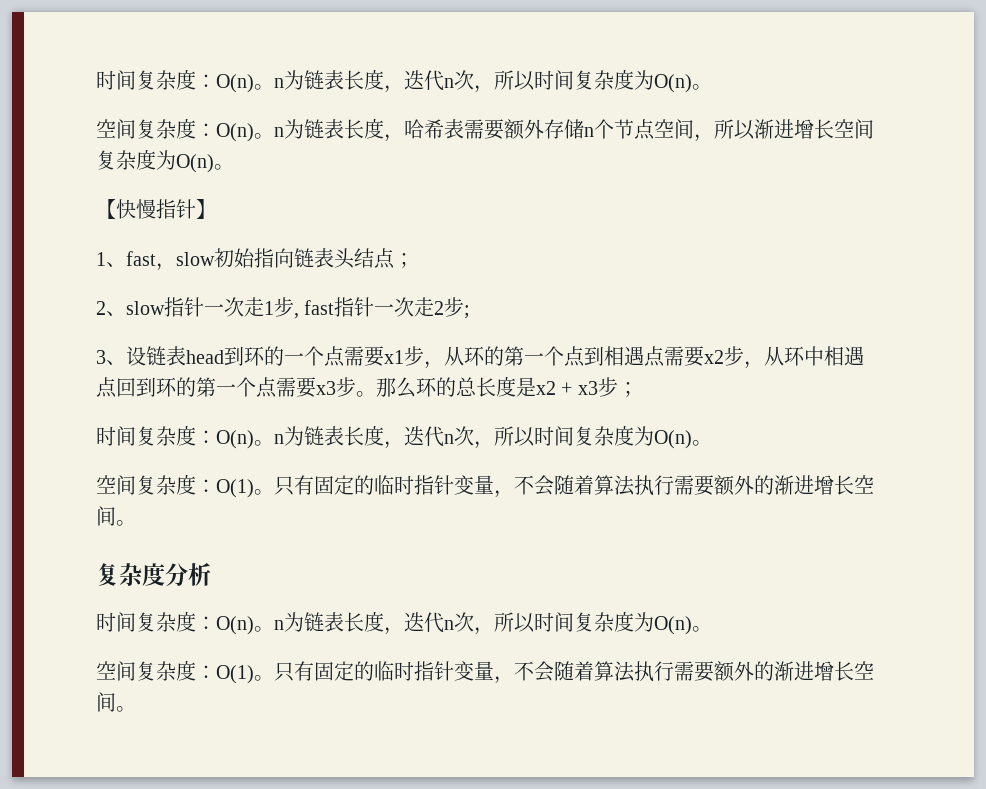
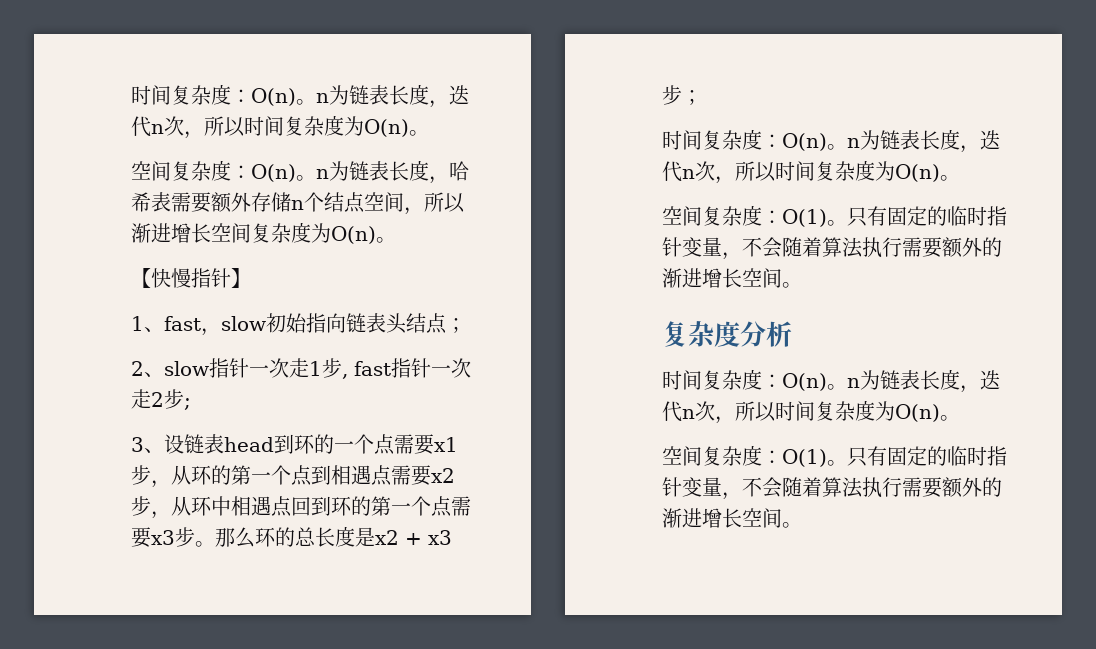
[614,119,634,139] 节 -> [324,192,344,212] 结

